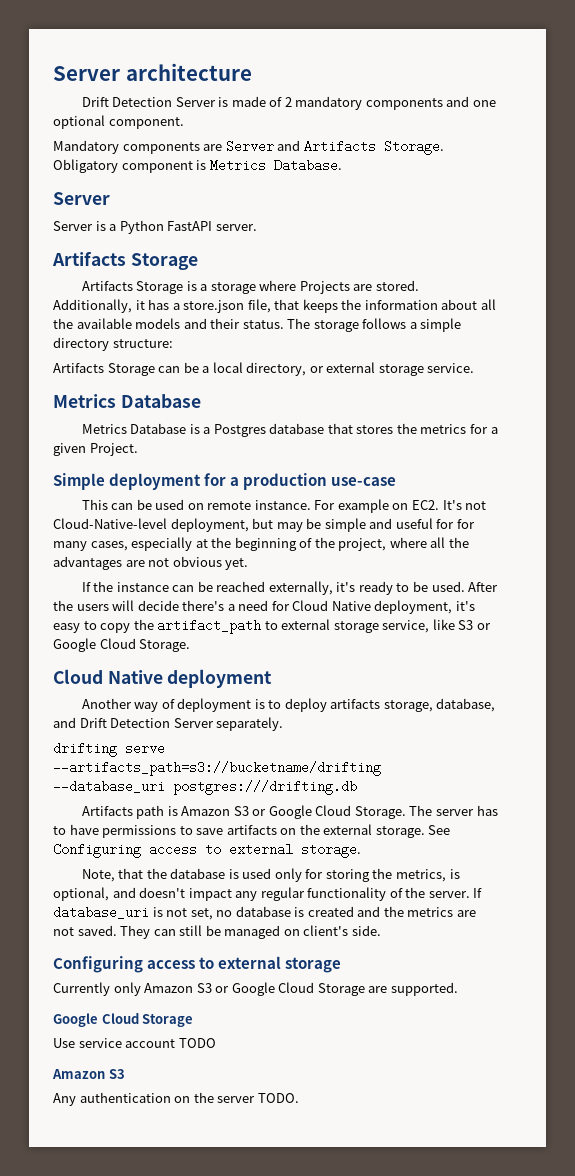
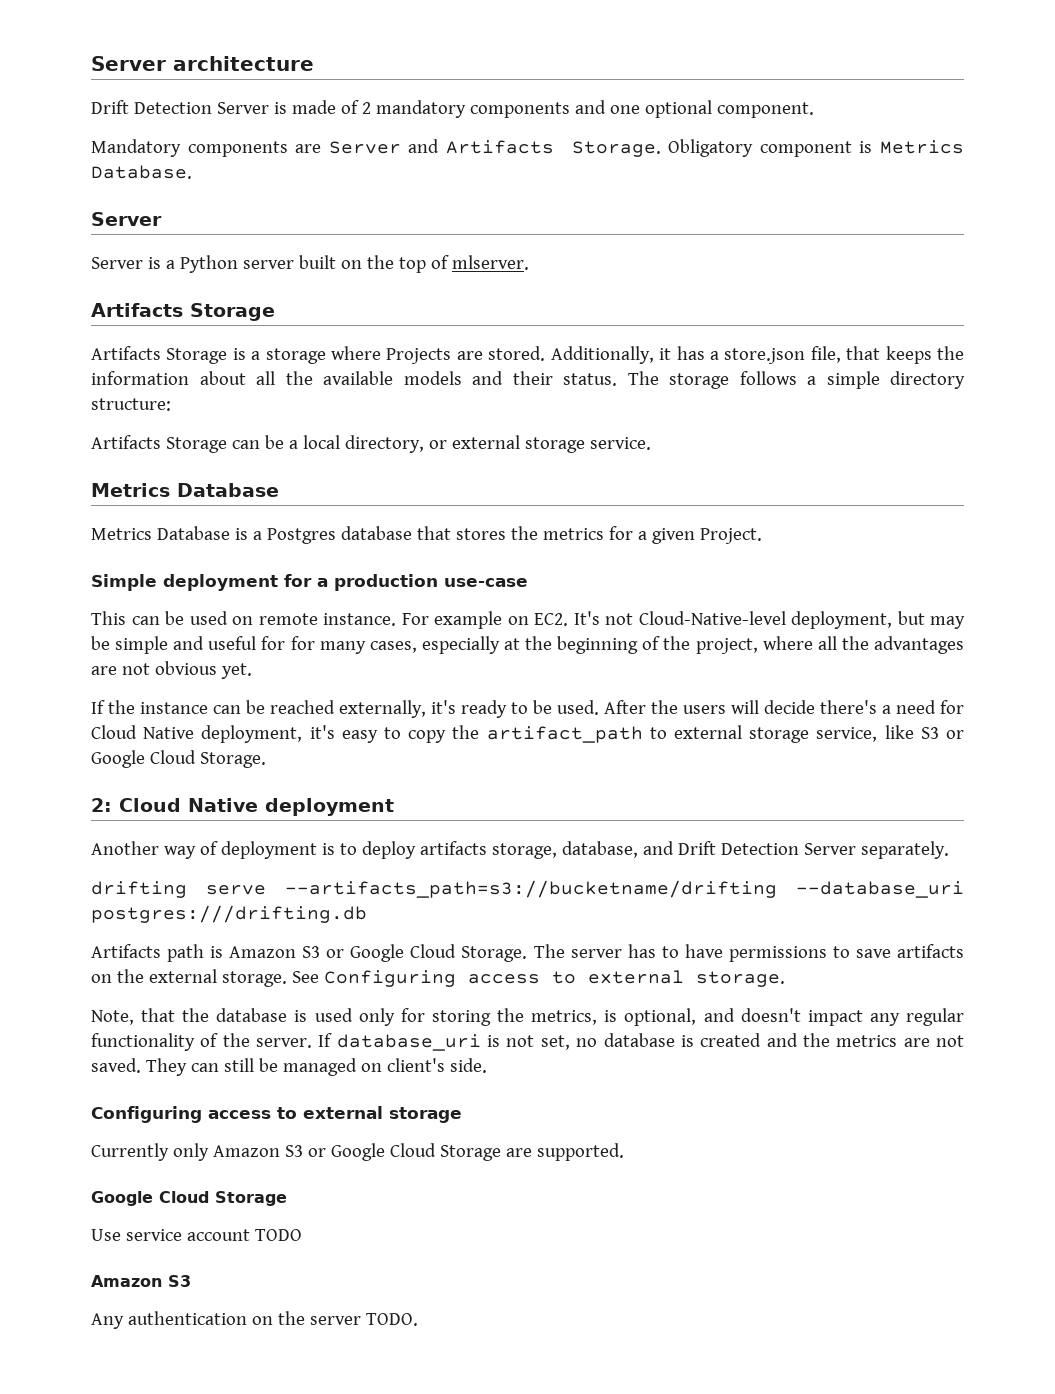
[167,221,257,231] FastAPI server. -> [242,255,529,273] server built on the top of mlserver.
(191, 645) none -> [91,798,112,812] 2:

